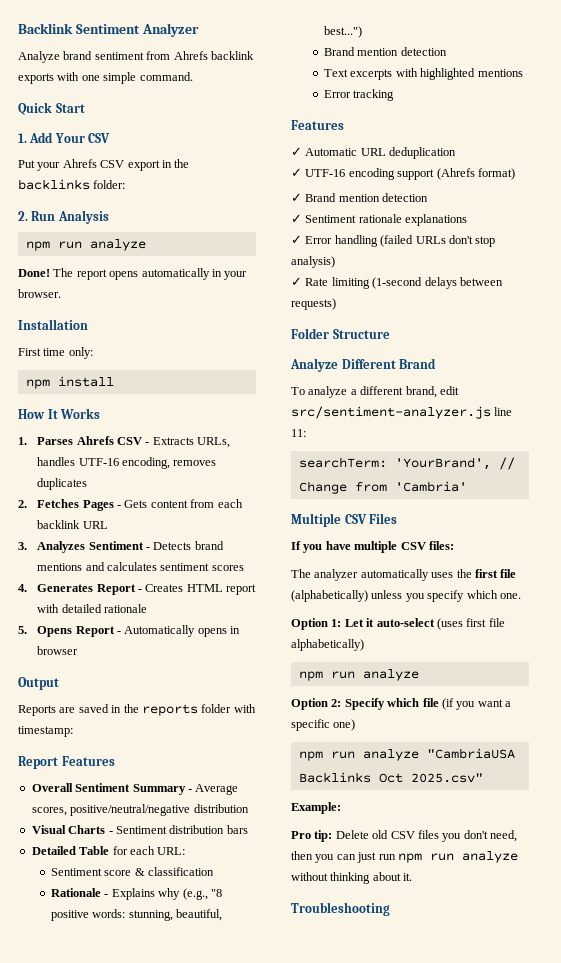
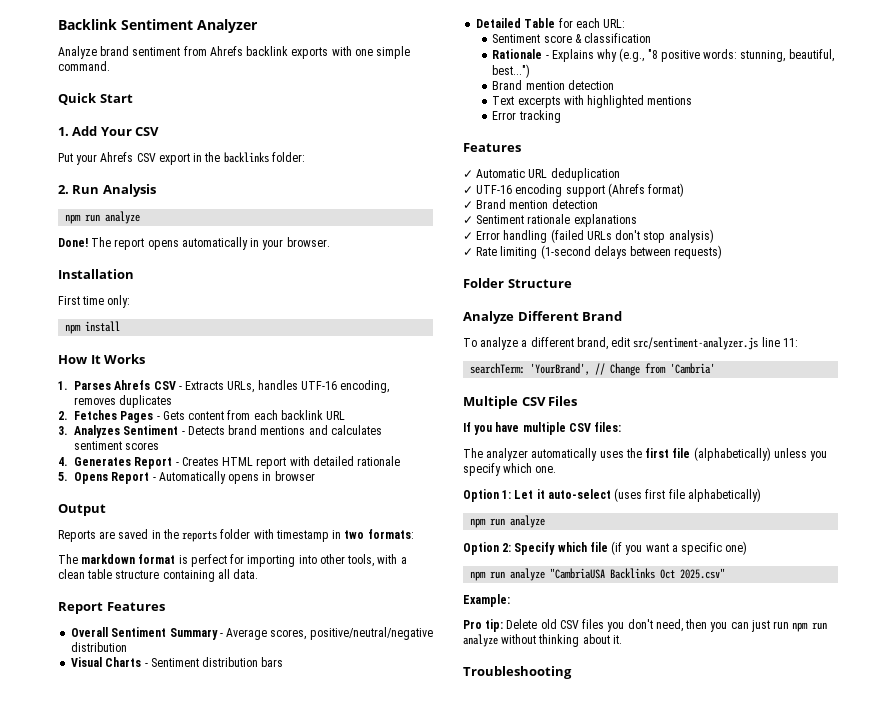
[18,726,73,737] timestamp: -> [275,529,414,542] [58,554,407,567] [58,569,259,582] timestamp in two formats: // The markdown format is perfect for importing into other tools, with a clean table structure containing all data.

